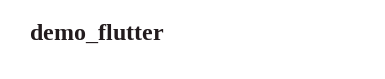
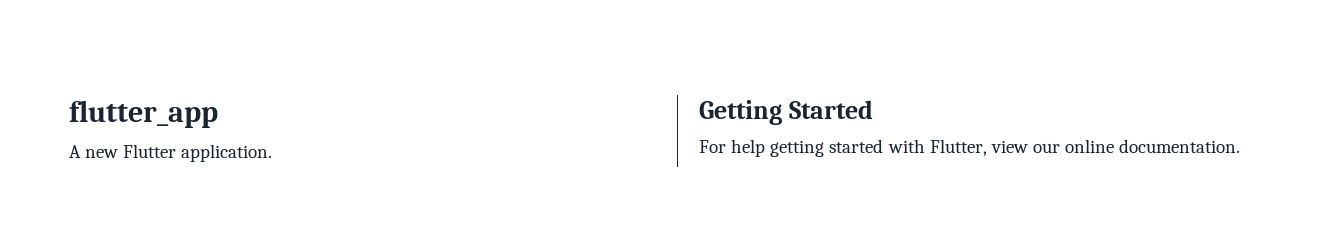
[30,24,164,44] demo_flutter -> [69,100,218,128] [69,144,273,162] [699,100,873,125] [699,139,1241,157] flutter_app // A new Flutter application. // Getting Started // For help getting started with Flutter, view our online documentation.

